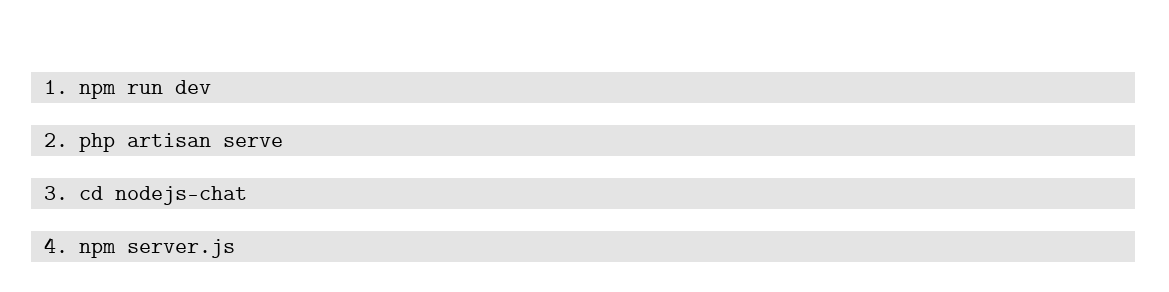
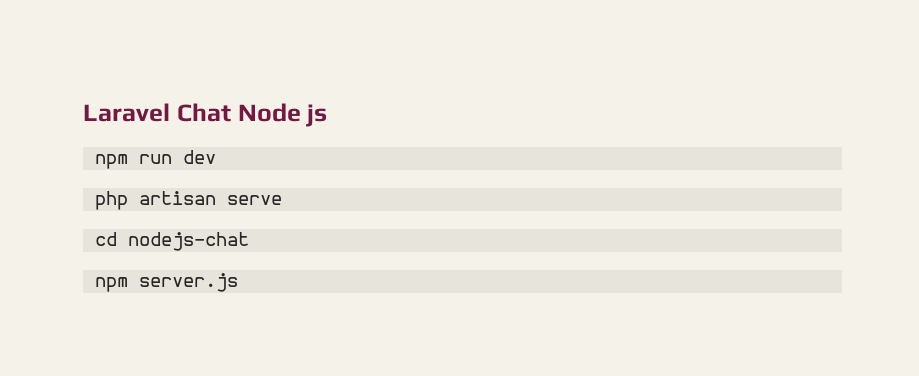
[43,80,68,94] 1. -> [83,103,328,127] Laravel Chat Node js //
[43,133,68,147] 2. -> (217, 157) none
[43,186,68,200] 3. -> (283, 200) none
[43,237,68,253] 4. -> (250, 241) none

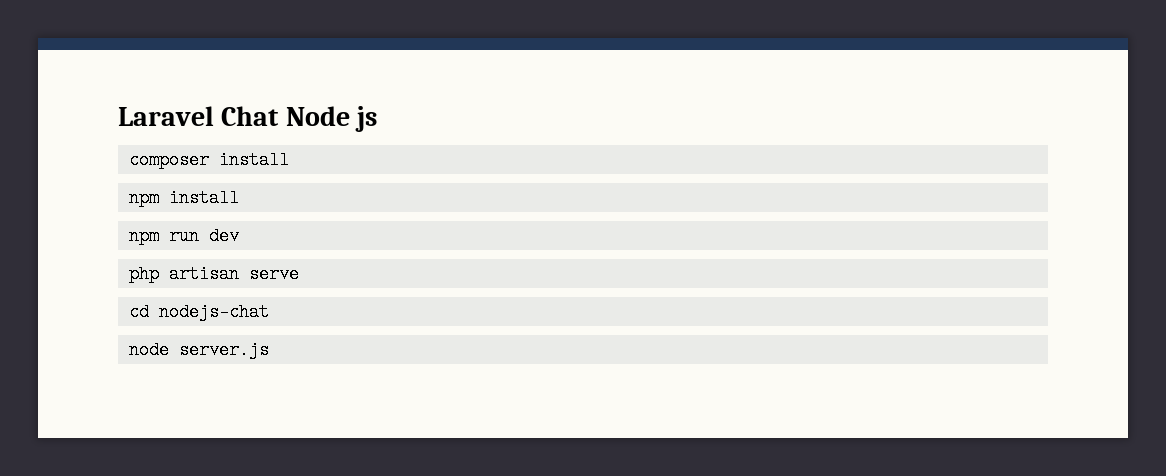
(328, 115) none -> [129,151,290,169] [129,189,240,207] // composer install // npm install
[95,277,129,292] npm -> [129,341,170,359] node

